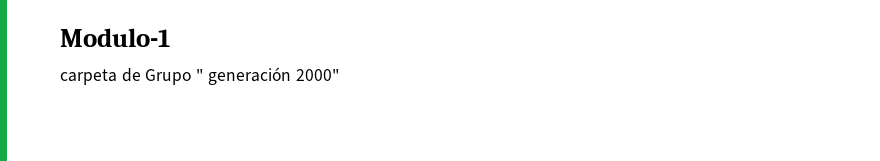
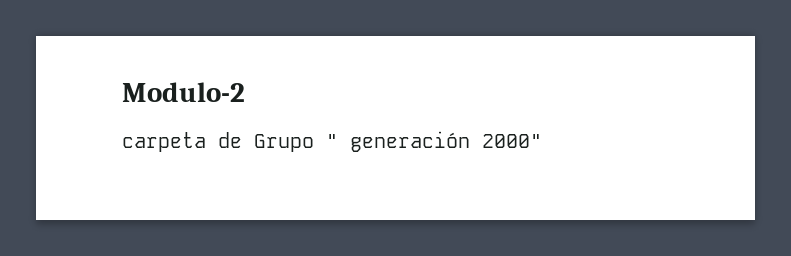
[60,28,170,47] Modulo-1 -> [122,82,245,102] Modulo-2

